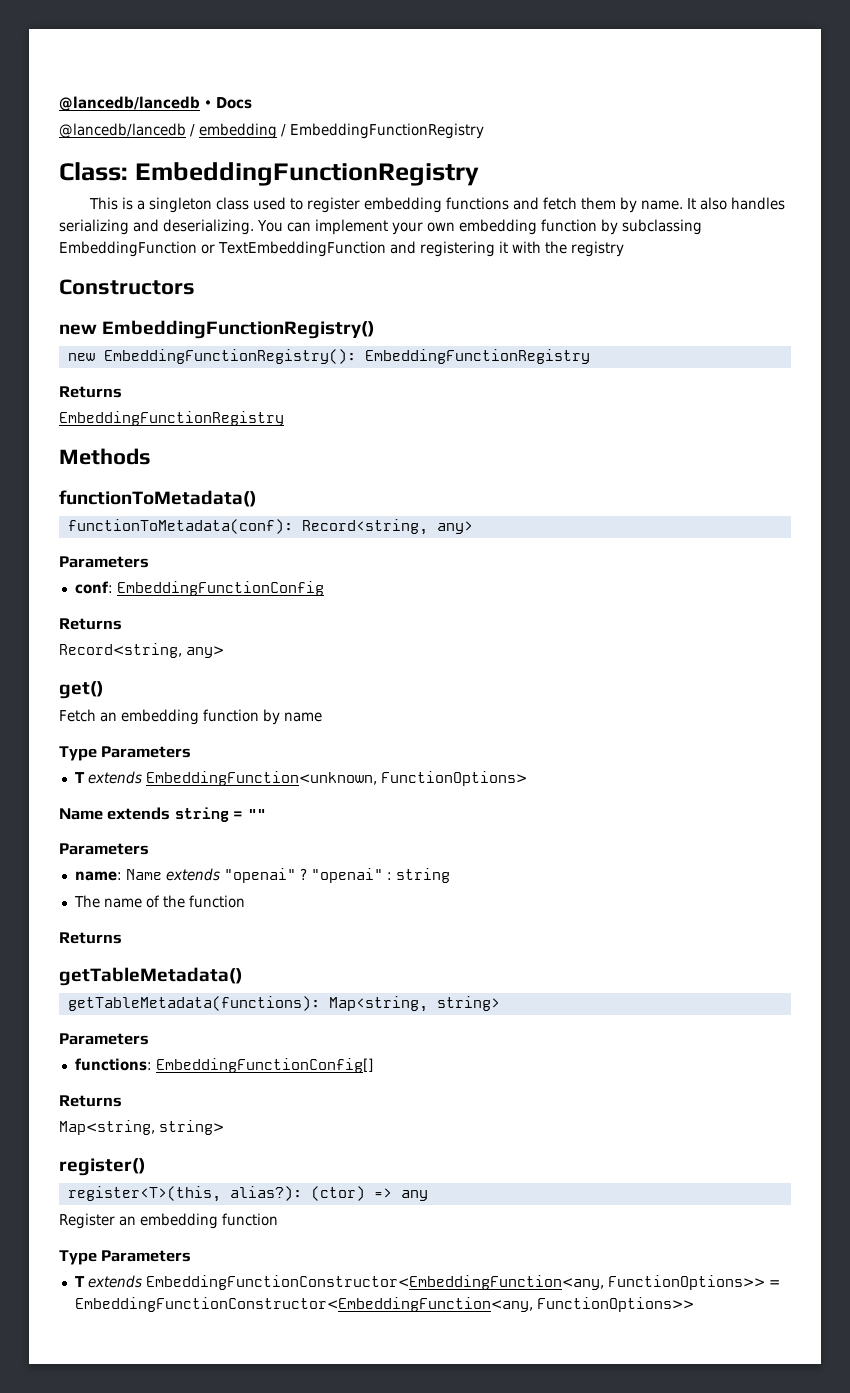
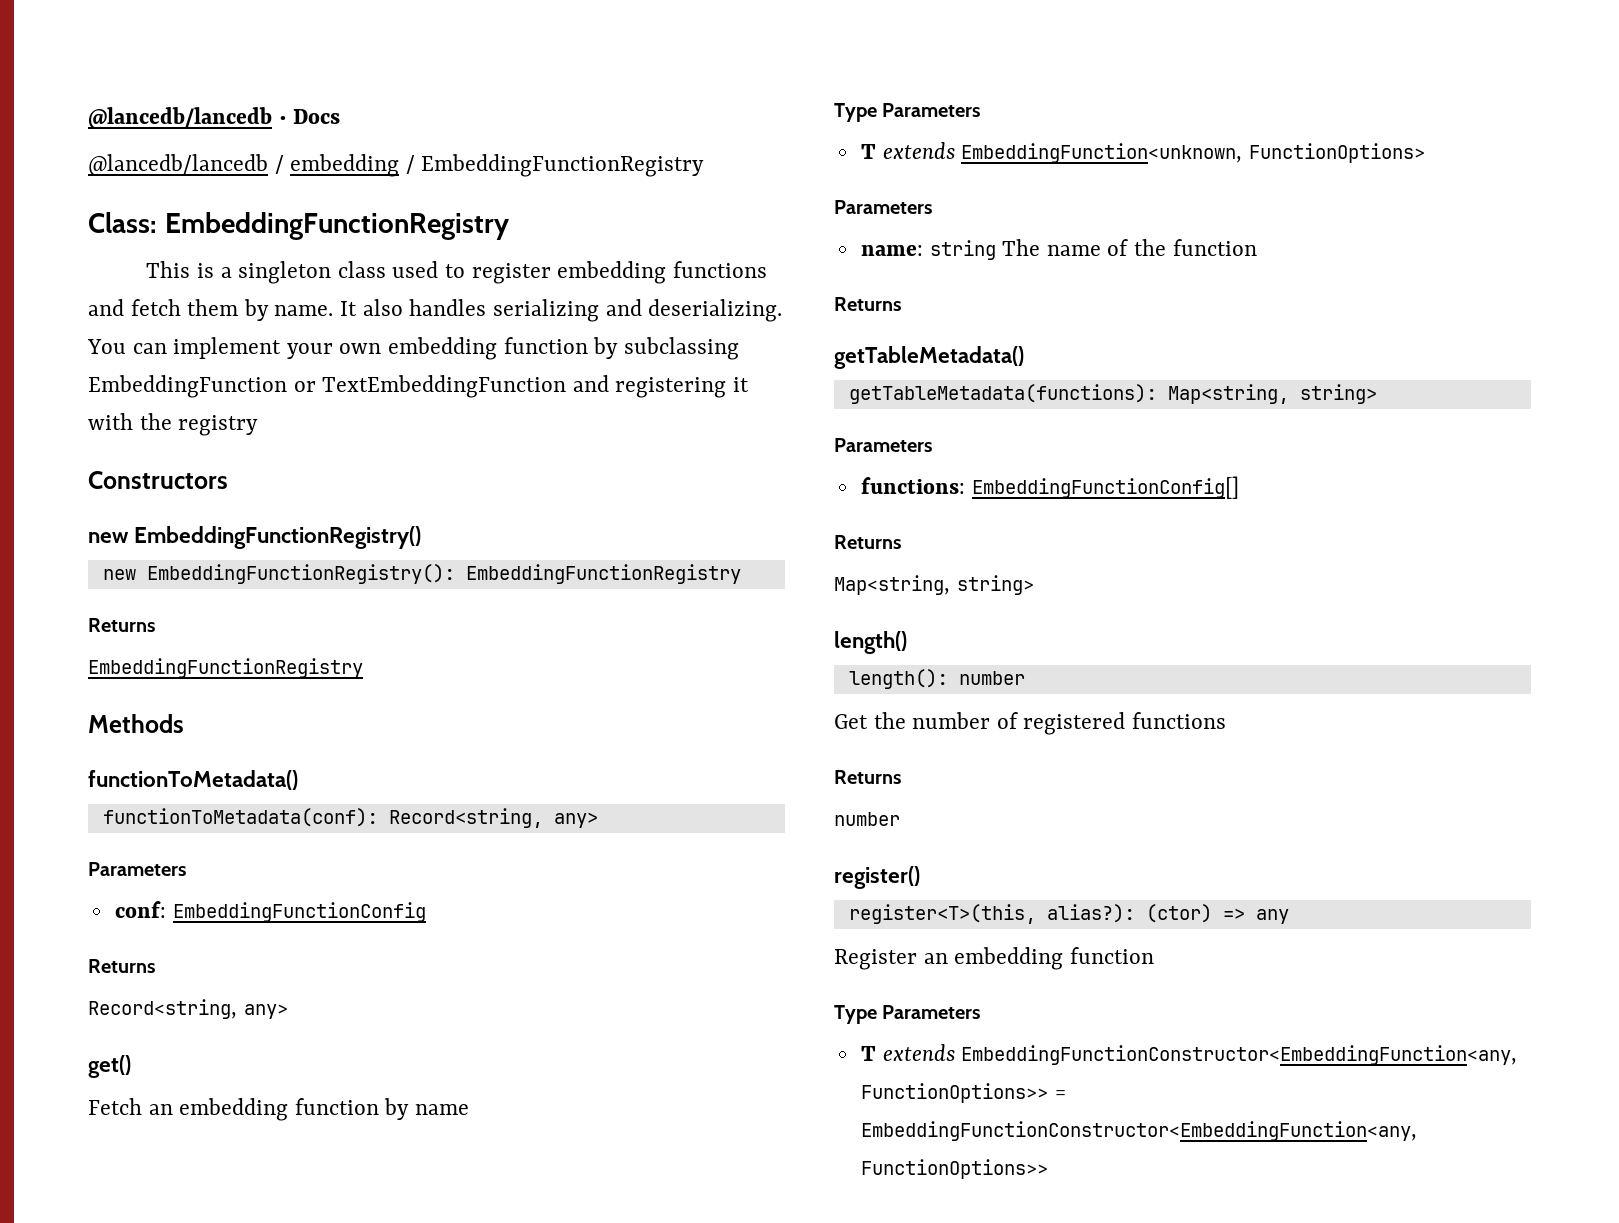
[59,807,266,822] [59,843,149,855] [74,868,450,883] Name extends string = "" // Parameters // name: Name extends "openai" ? "openai" : string // -> [834,200,932,214] [860,240,996,260] Parameters // name: string
(224, 1127) none -> [834,631,907,654] [848,669,1025,689] [834,712,1227,735] [834,770,901,784] [834,812,900,826] // length() // length(): number // Get the number of registered functions // Returns // number

